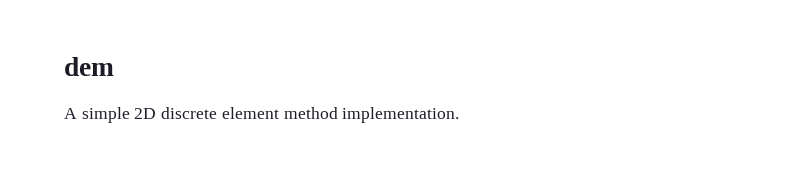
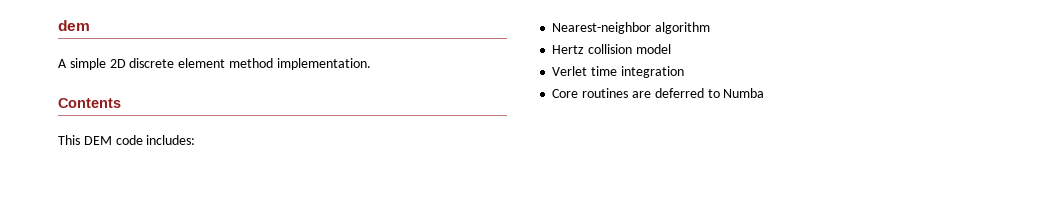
(460, 115) none -> [58,98,121,108] [58,135,196,145] [552,22,711,34] [552,44,671,54] [552,66,684,78] [552,88,765,98] // Contents // This DEM code includes: // Nearest-neighbor algorithm // Hertz collision model // Verlet time integration // Core routines are deferred to Numba

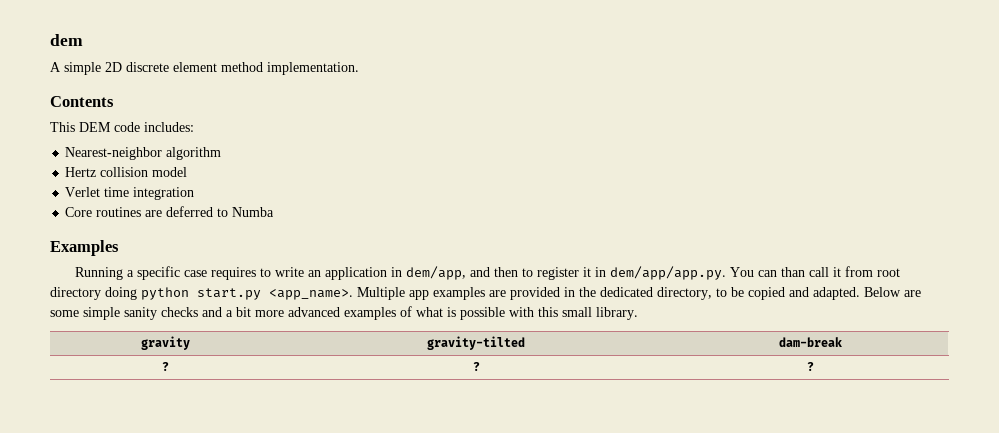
(765, 93) none -> [50,240,119,256] [75,266,901,280] [50,287,921,300] [50,306,638,320] [141,336,190,350] [426,336,525,350] [778,337,842,347] [162,362,169,371] [472,362,480,371] [806,362,814,371] // Examples // Running a specific case requires to write an application in dem/app, and then to register it in dem/app/app.py. You can than call it from root directory doing python start.py <app_name>. Multiple app examples are provided in the dedicated directory, to be copied and adapted. Below are some simple sanity checks and a bit more advanced examples of what is possible with this small library. // gravity | gravity-tilted | dam-break // ? | ? | ?

